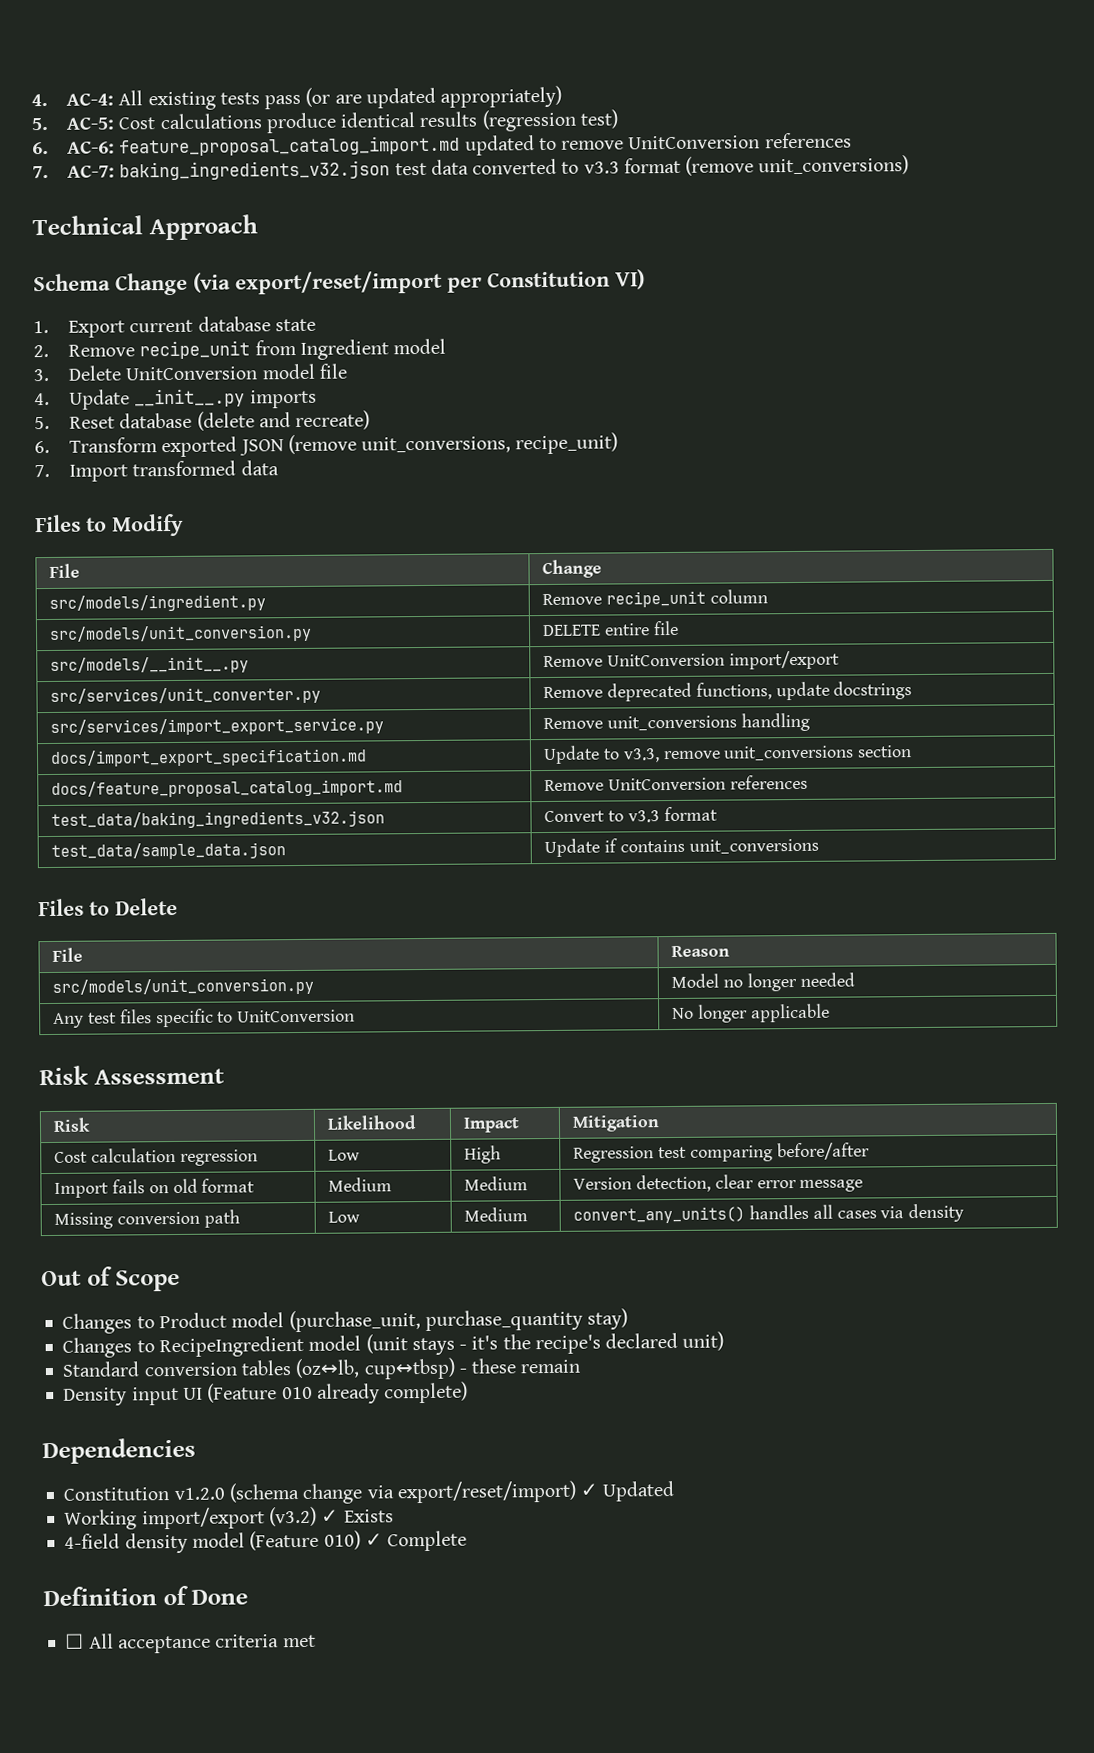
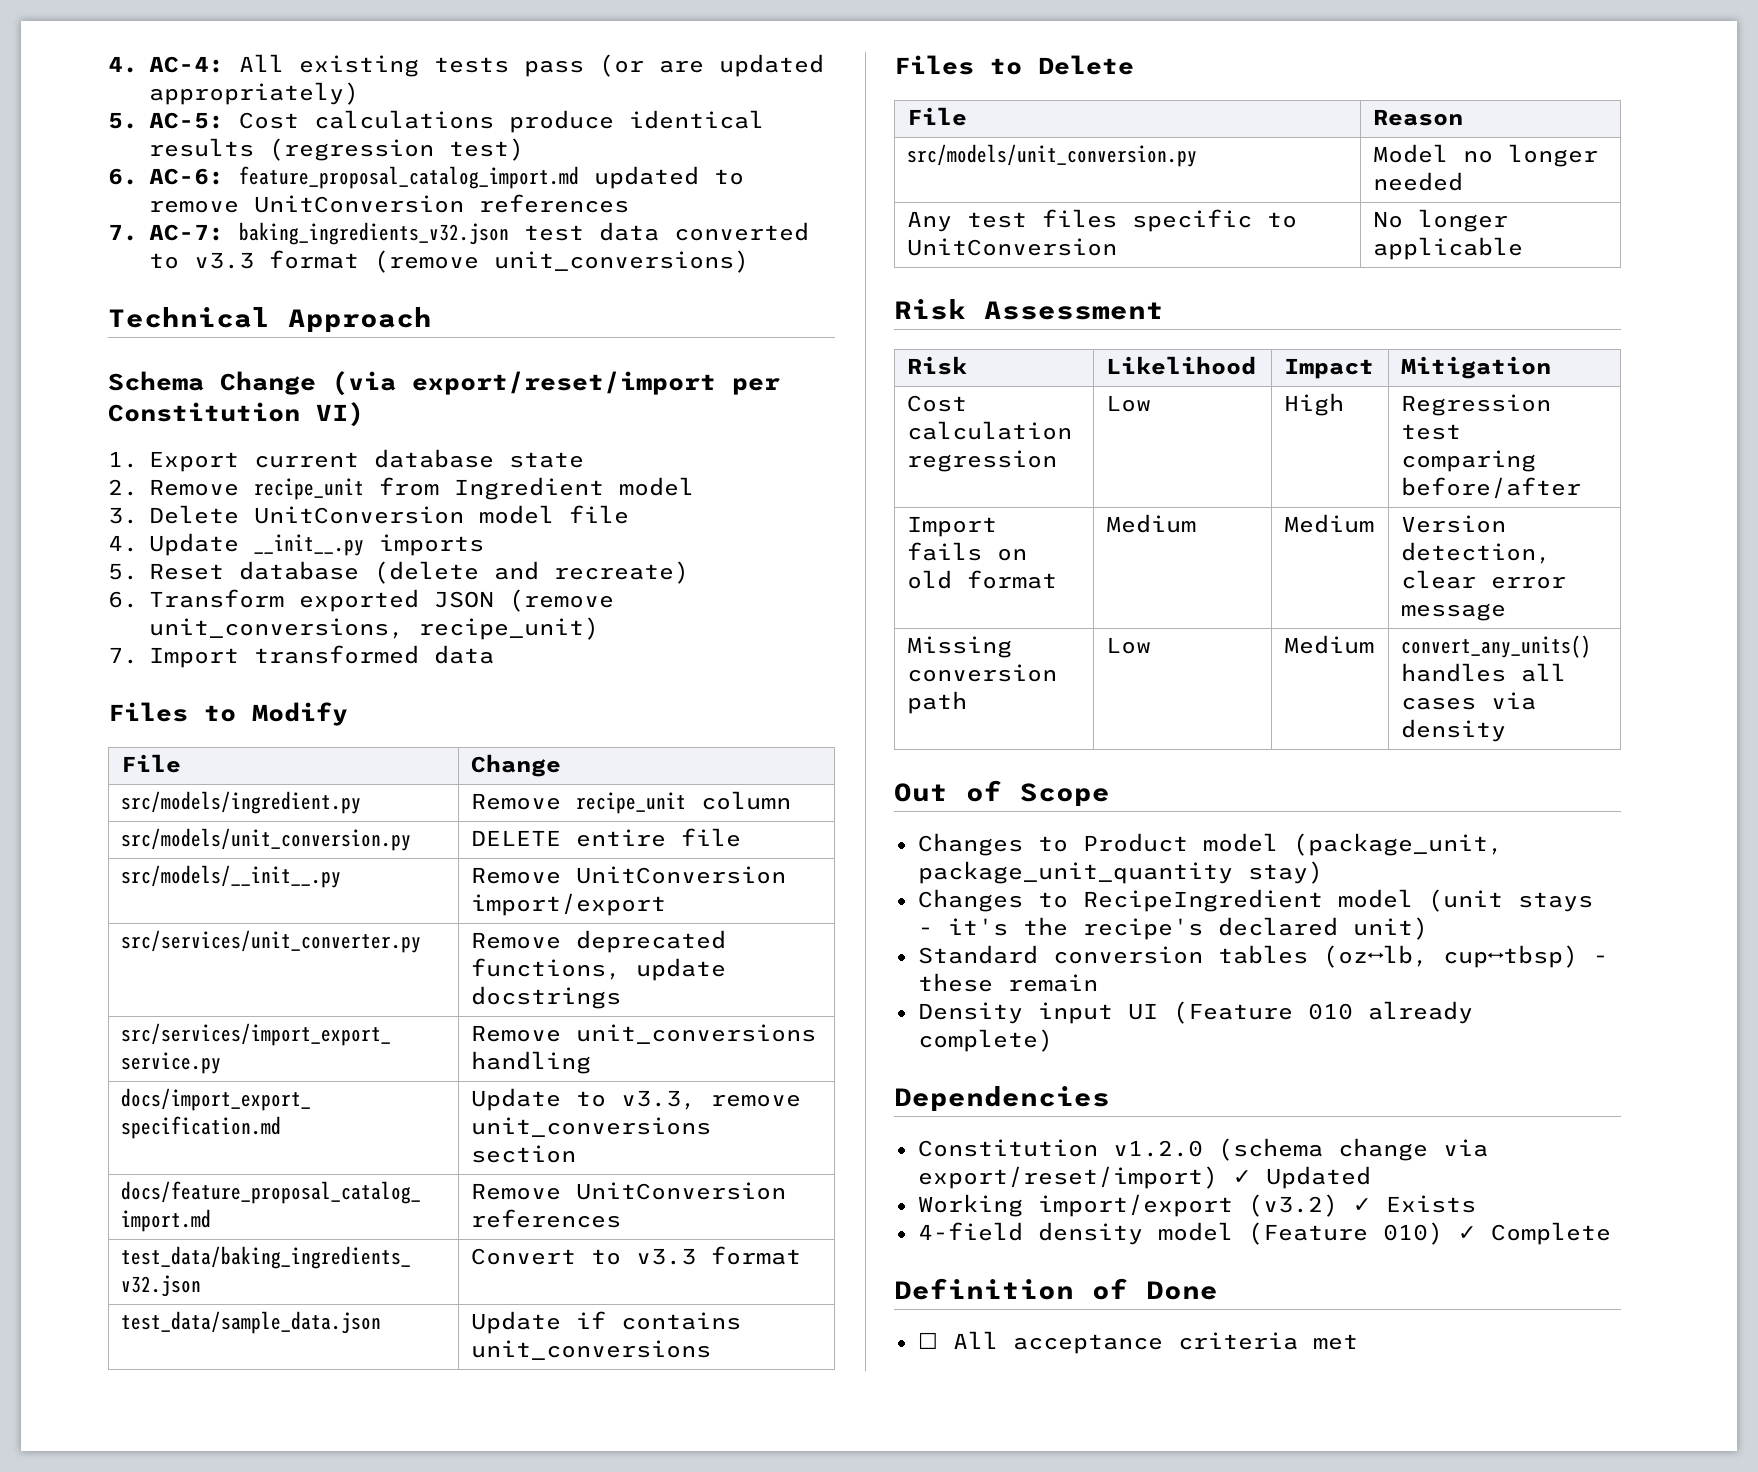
[288,1309,583,1333] (purchase_unit, purchase_quantity -> [1292,833,1503,856] [917,861,1233,884] (package_unit, package_unit_quantity

